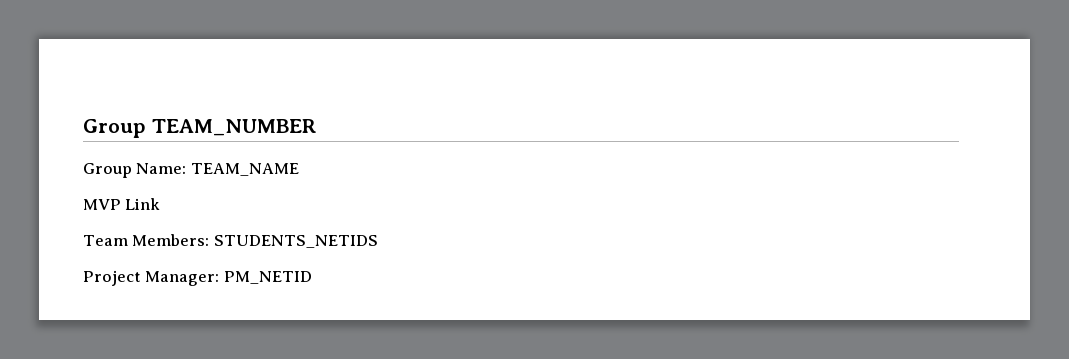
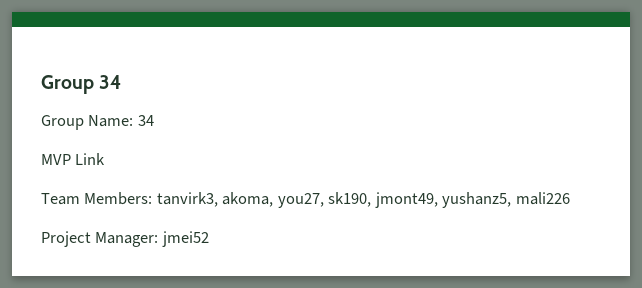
[83,119,316,138] Group TEAM_NUMBER -> [41,75,122,94] Group 34
[190,163,299,176] TEAM_NAME -> [137,115,154,126] 34
[213,235,378,248] STUDENTS_NETIDS -> [156,192,570,208] tanvirk3, akoma, you27, sk190, jmont49, yushanz5, mali226
[223,271,312,284] PM_NETID -> [161,231,209,247] jmei52

